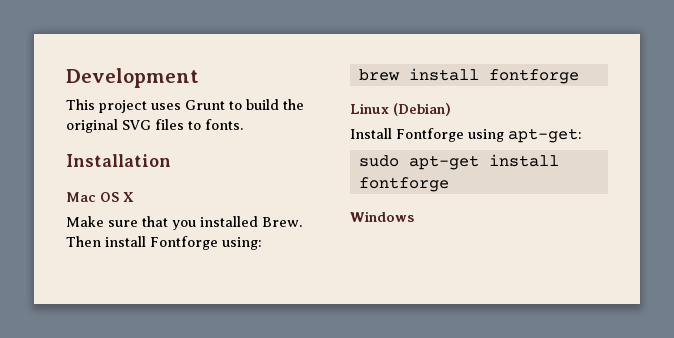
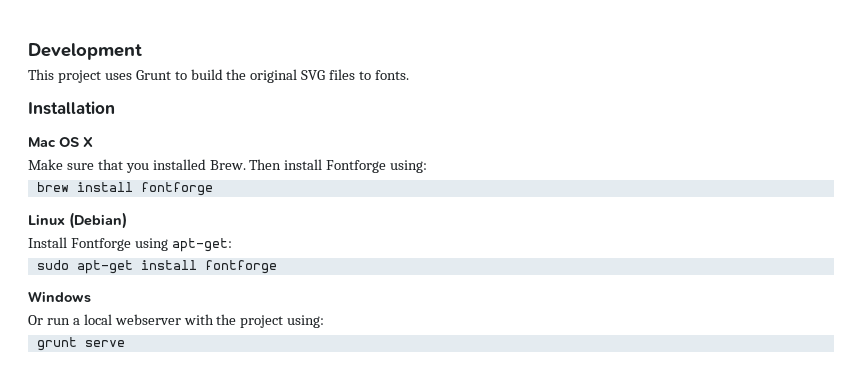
(414, 216) none -> [28,314,325,328] [36,337,125,351] // Or run a local webserver with the project using: // grunt serve

